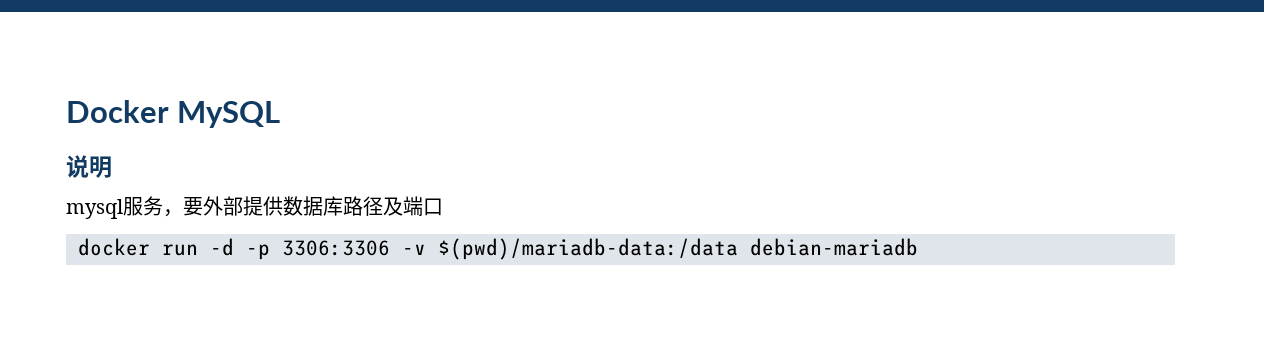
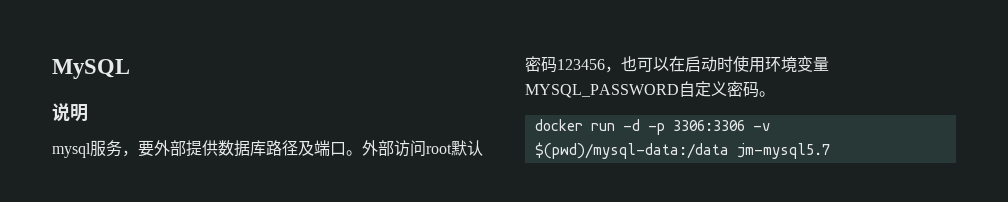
[66,100,169,123] Docker -> (52, 69) none
(443, 207) none -> [346,140,483,157] [525,56,829,73] [525,81,775,98] 。外部访问root默认密码123456，也可以在启动时使用环境变量MYSQL_PASSWORD自定义密码。
[438,238,918,260] $(pwd)/mariadb-data:/data debian-mariadb -> [534,142,830,159] $(pwd)/mysql-data:/data jm-mysql5.7

